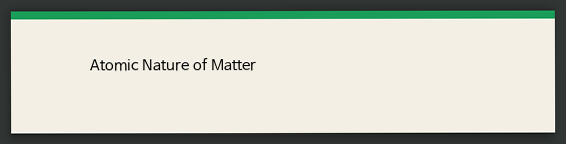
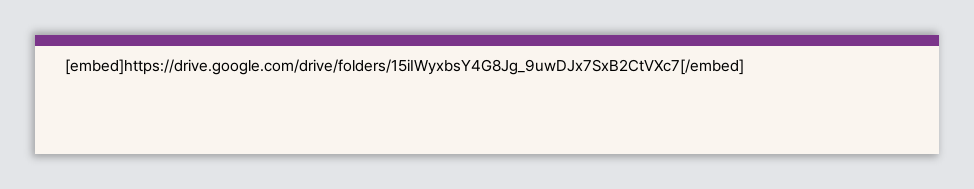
[89,57,256,72] Atomic Nature of Matter -> [65,59,744,75] [embed]https://drive.google.com/drive/folders/15iIWyxbsY4G8Jg_9uwDJx7SxB2CtVXc7[/embed]

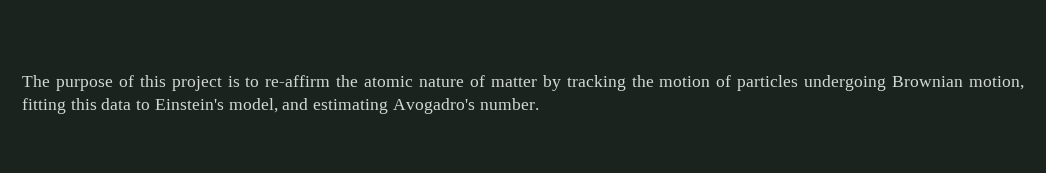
[65,59,744,75] [embed]https://drive.google.com/drive/folders/15iIWyxbsY4G8Jg_9uwDJx7SxB2CtVXc7[/embed] -> [22,75,1025,91] [22,98,539,114] The purpose of this project is to re-affirm the atomic nature of matter by tracking the motion of particles undergoing Brownian motion, fitting this data to Einstein's model, and estimating Avogadro's number.

